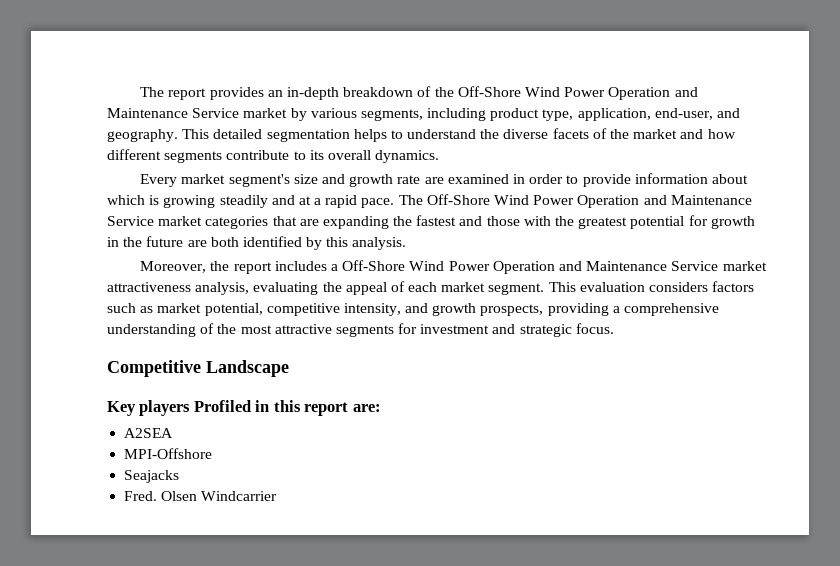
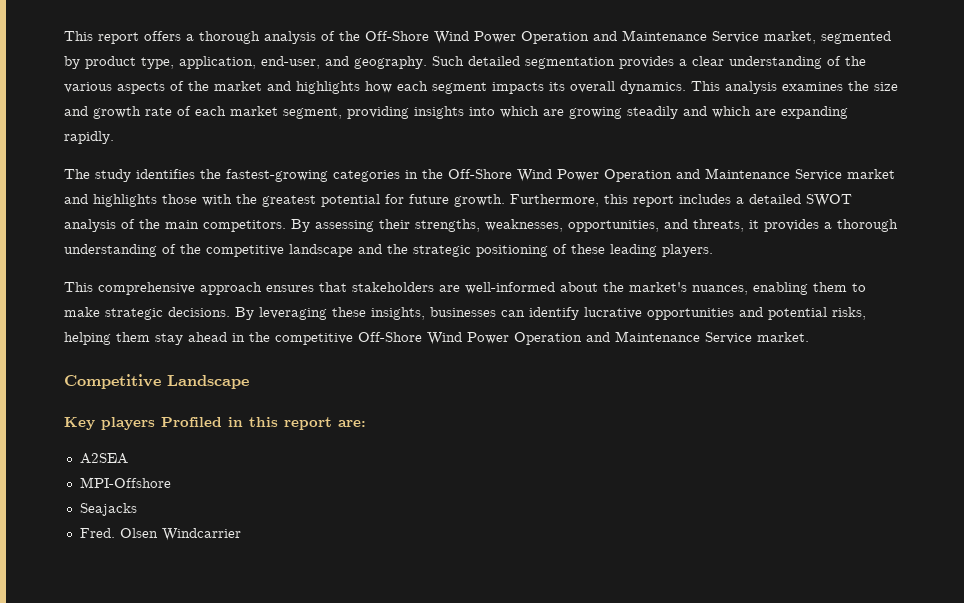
[140,87,414,100] The report provides an in-depth breakdown -> [64,31,316,44] This report offers a thorough analysis
[243,108,487,121] market by various segments, including -> [764,31,891,44] [64,56,80,69] market, segmented by
[182,129,210,139] This -> [432,56,464,66] Such
[353,128,736,142] [107,149,440,163] [140,173,748,187] [107,194,752,208] [107,215,483,229] helps to understand the diverse facets of the market and how different segments contribute to its overall dynamics. // Every market segment's size and growth rate are examined in order to provide information about which is growing steadily and at a rapid pace. The Off-Shore Wind Power Operation and Maintenance Service market categories that are expanding the fastest and -> [619,56,866,69] [64,81,898,94] [64,106,848,119] [64,131,114,144] [64,168,895,182] [64,194,157,207] provides a clear understanding of the various aspects of the market and highlights how each segment impacts its overall dynamics. This analysis examines the size and growth rate of each market segment, providing insights into which are growing steadily and which are expanding rapidly. // The study identifies the fastest-growing categories in the Off-Shore Wind Power Operation and Maintenance Service market and highlights
[710,216,755,229] [107,236,407,250] [140,260,767,274] [107,281,755,295] [107,303,720,316] [107,323,614,337] growth in the future are both identified by this analysis. // Moreover, the report includes a Off-Shore Wind Power Operation and Maintenance Service market attractiveness analysis, evaluating the appeal of each market segment. This evaluation considers factors such as market potential, competitive intensity, and growth prospects, providing a comprehensive understanding of the most attractive segments for investment and strategic focus. -> [409,194,852,207] [64,219,898,232] [64,244,713,257] [64,282,866,295] [64,307,866,320] [64,331,809,345] future growth. Furthermore, this report includes a detailed SWOT analysis of the main competitors. By assessing their strengths, weaknesses, opportunities, and threats, it provides a thorough understanding of the competitive landscape and the strategic positioning of these leading players. // This comprehensive approach ensures that stakeholders are well-informed about the market's nuances, enabling them to make strategic decisions. By leveraging these insights, businesses can identify lucrative opportunities and potential risks, helping them stay ahead in the competitive Off-Shore Wind Power Operation and Maintenance Service market.

